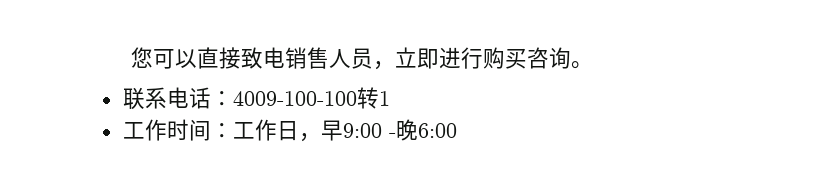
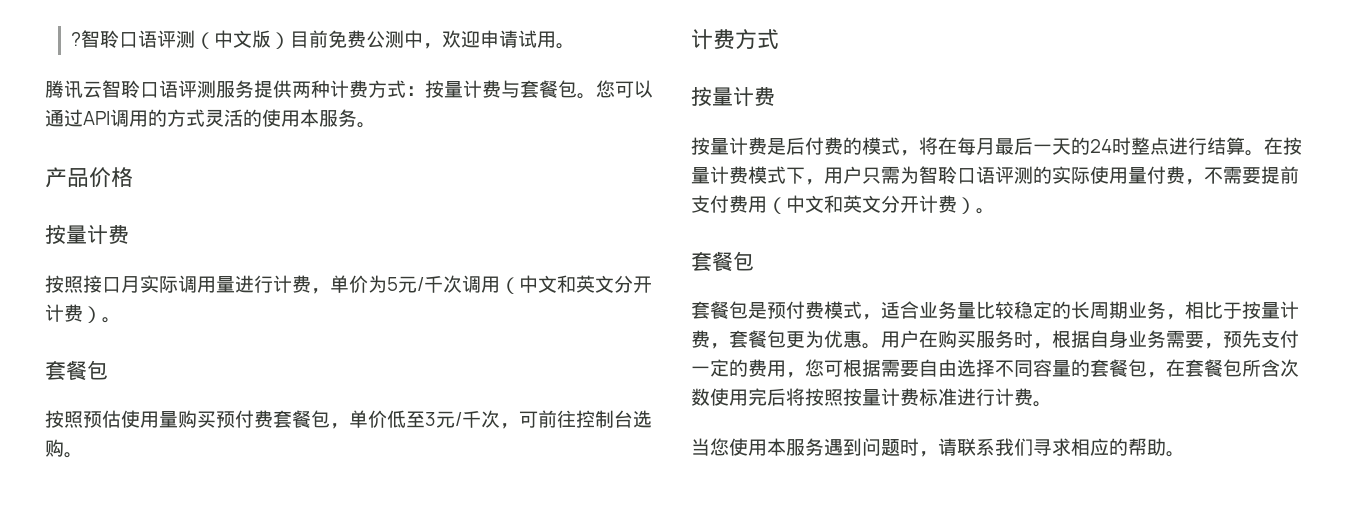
[131,47,594,70] [122,87,390,110] [122,119,457,142] 您可以直接致电销售人员，立即进行购买咨询。 // 联系电话：4009-100-100转1 // 工作时间：工作日，早9:00 -晚6:00 -> [71,30,576,49] [45,80,653,99] [45,109,376,128] [45,167,133,188] [45,225,129,245] [45,275,652,294] [45,304,121,323] [45,360,108,381] [45,410,652,429] [45,439,83,458] [691,29,779,50] [691,87,775,107] [691,137,1302,156] [691,166,1299,185] [691,195,995,214] [691,251,754,272] [691,301,1299,320] [691,330,1299,349] [691,359,1299,378] [691,388,1052,407] [691,438,1185,457] ?智聆口语评测（中文版）目前免费公测中，欢迎申请试用。 // 腾讯云智聆口语评测服务提供两种计费方式：按量计费与套餐包。您可以通过API调用的方式灵活的使用本服务。 // 产品价格 // 按量计费 // 按照接口月实际调用量进行计费，单价为5元/千次调用（中文和英文分开计费）。 // 套餐包 // 按照预估使用量购买预付费套餐包，单价低至3元/千次，可前往控制台选购。 // 计费方式 // 按量计费 // 按量计费是后付费的模式，将在每月最后一天的24时整点进行结算。在按量计费模式下，用户只需为智聆口语评测的实际使用量付费，不需要提前支付费用（中文和英文分开计费）。 // 套餐包 // 套餐包是预付费模式，适合业务量比较稳定的长周期业务，相比于按量计费，套餐包更为优惠。用户在购买服务时，根据自身业务需要，预先支付一定的费用，您可根据需要自由选择不同容量的套餐包，在套餐包所含次数使用完后将按照按量计费标准进行计费。 // 当您使用本服务遇到问题时，请联系我们寻求相应的帮助。

